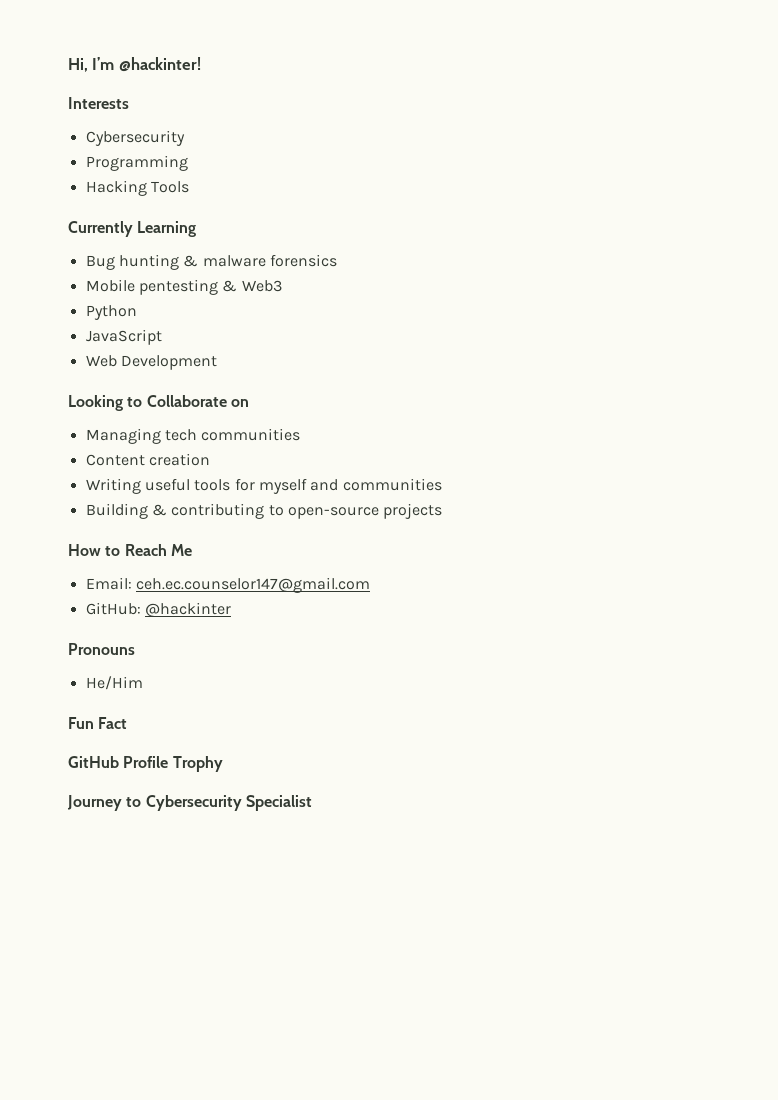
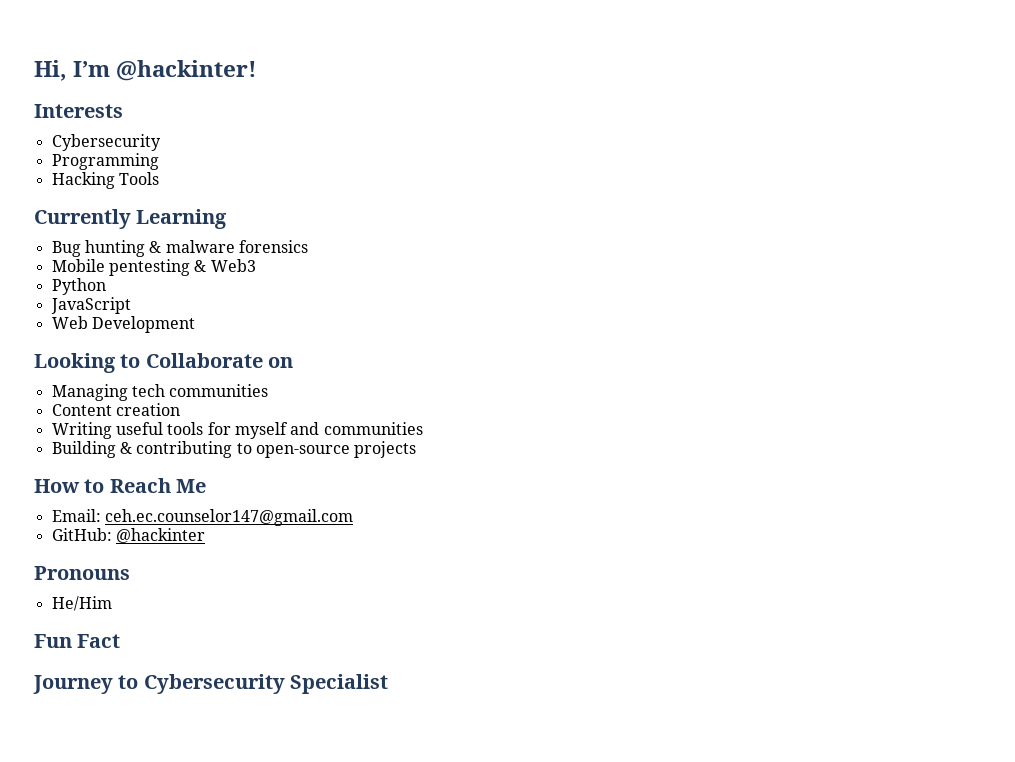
[68,756,223,772] // GitHub Profile Trophy -> (121, 641) none

